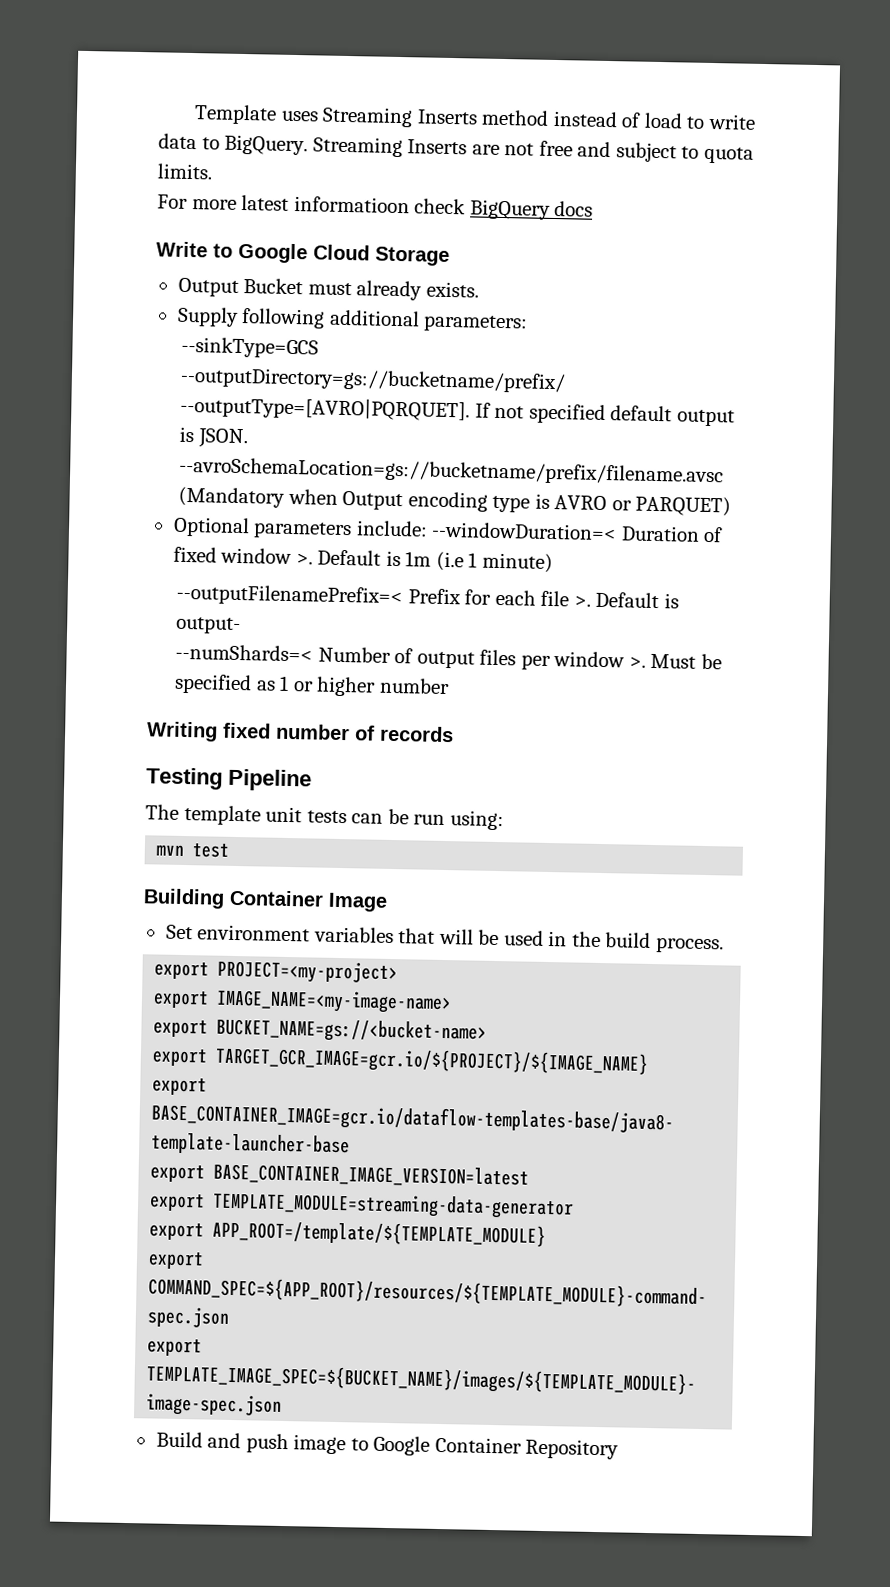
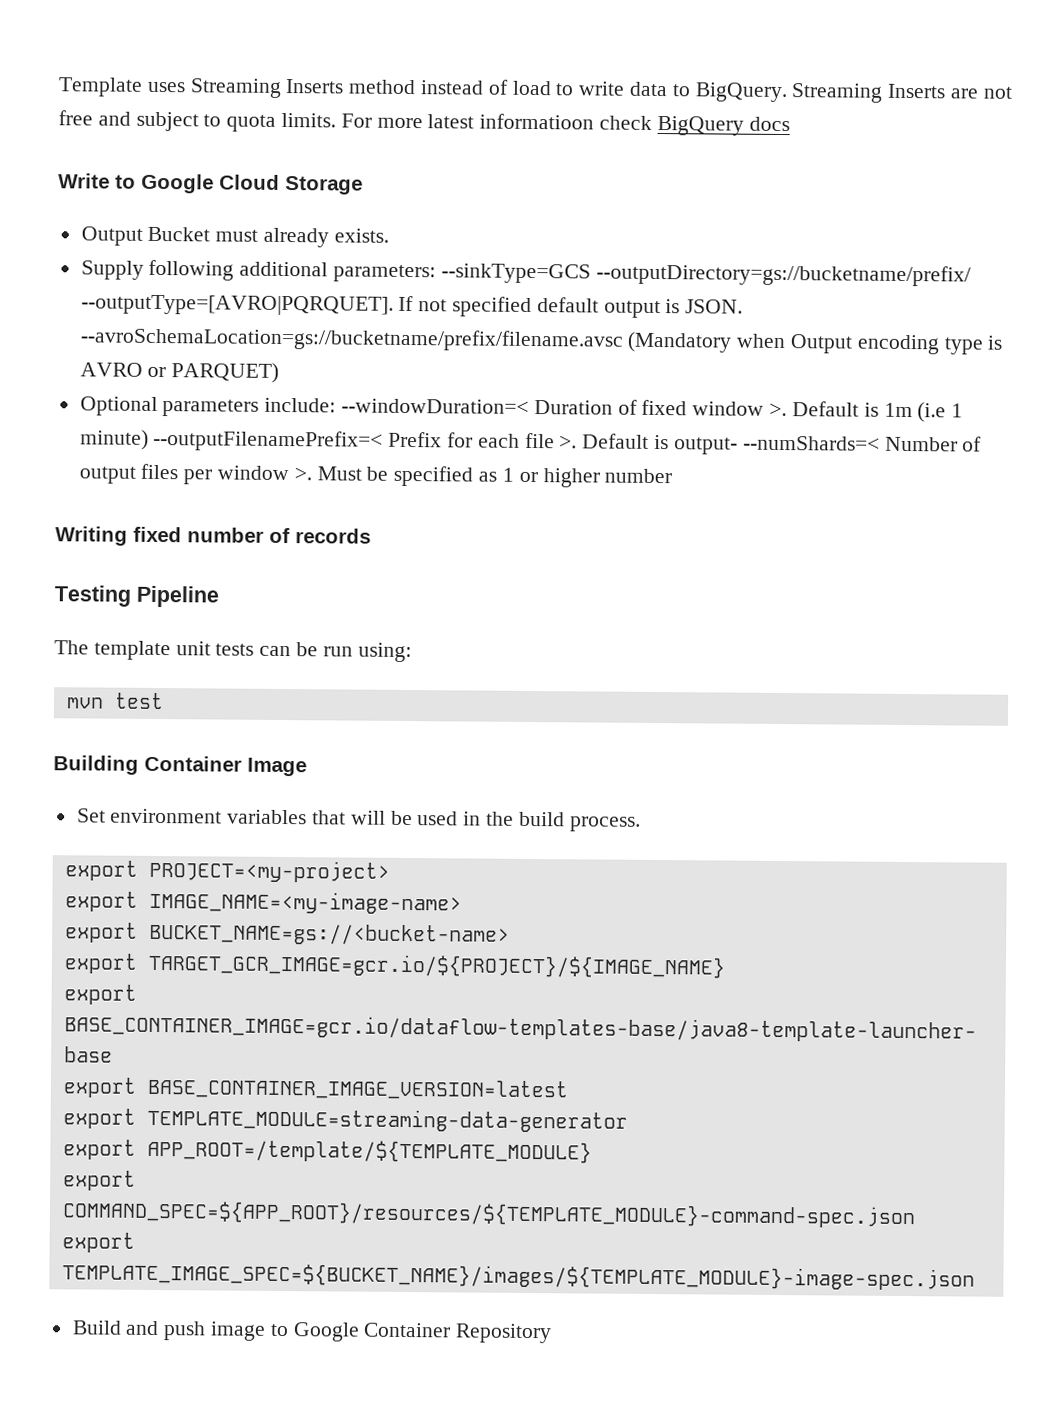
(213, 171) // -> (337, 120) none
(529, 323) // -> (437, 273) none
(319, 347) // -> (591, 273) none
(553, 563) // -> (149, 439) none
(241, 625) // -> (738, 446) none

